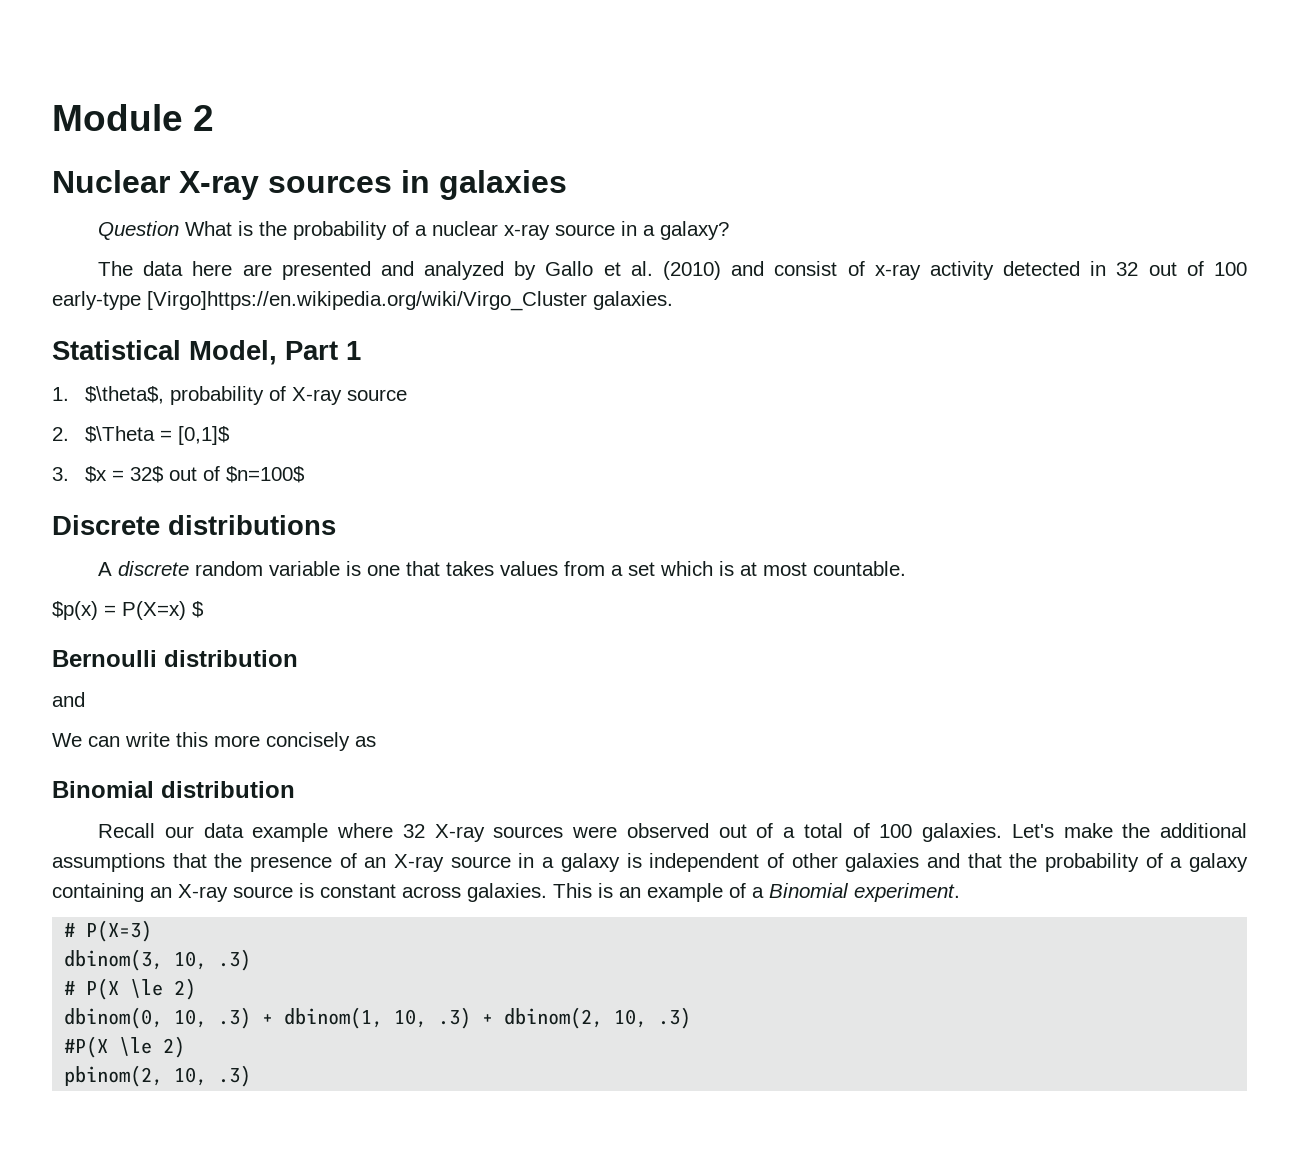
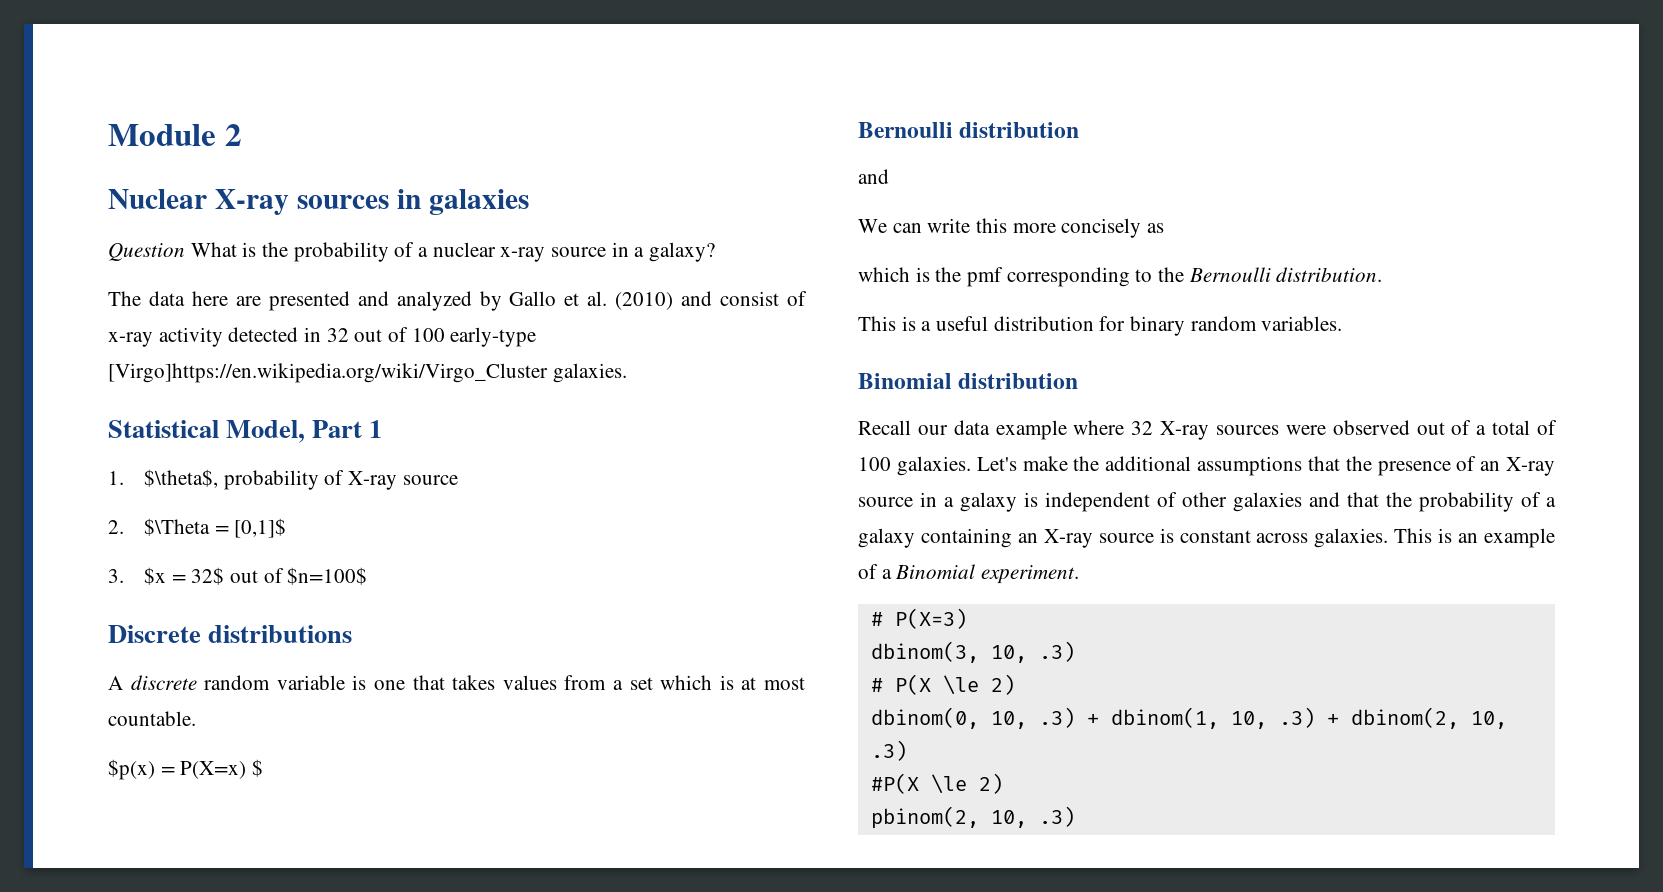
(376, 741) none -> [858,267,1383,287] [858,316,1343,336] // which is the pmf corresponding to the Bernoulli distribution. // This is a useful distribution for binary random variables.

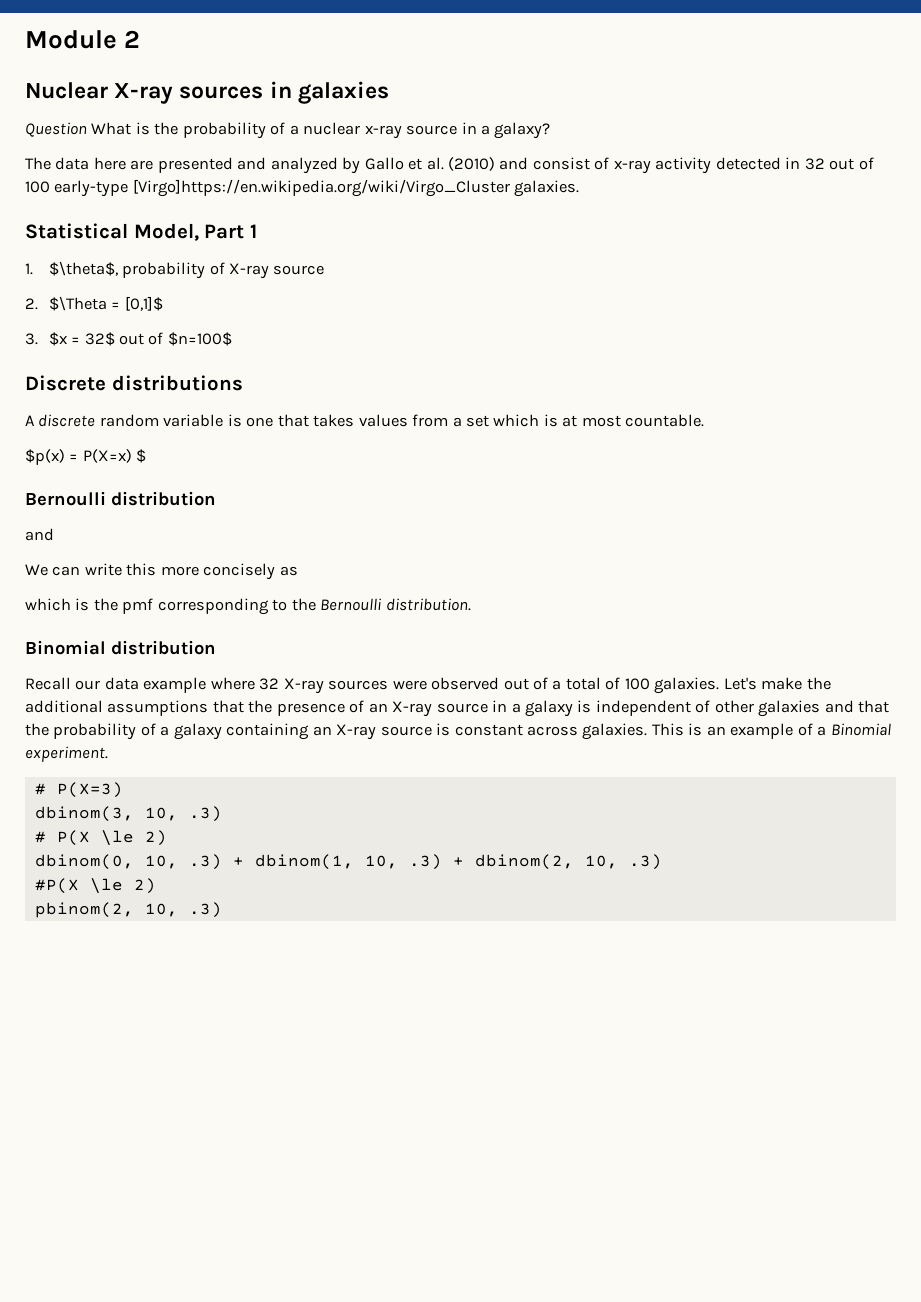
[858,316,1343,336] // This is a useful distribution for binary random variables. -> (471, 604) none

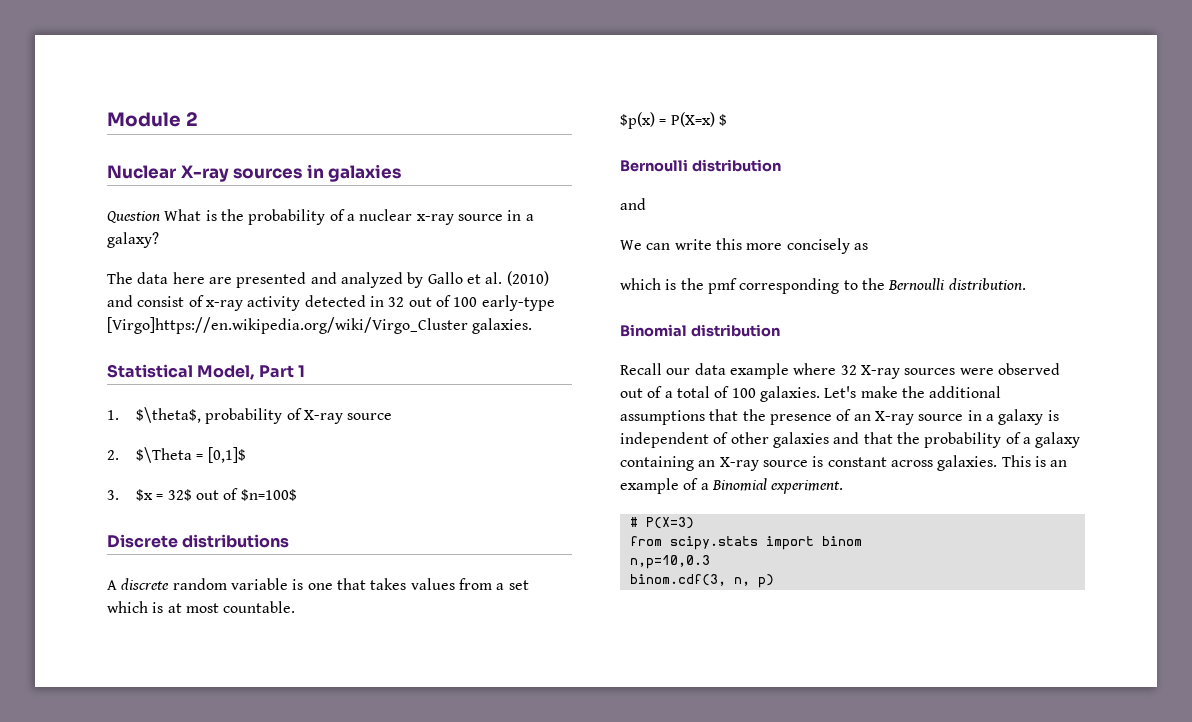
[34,806,222,822] [34,830,167,846] [34,854,662,870] [34,878,156,894] [34,902,222,918] dbinom(3, 10, .3) // # P(X \le 2) // dbinom(0, 10, .3) + dbinom(1, 10, .3) + dbinom(2, 10, .3) // #P(X \le 2) // pbinom(2, 10, .3) -> [629,536,862,550] [629,555,710,569] [629,574,774,588] from scipy.stats import binom // n,p=10,0.3 // binom.cdf(3, n, p)

